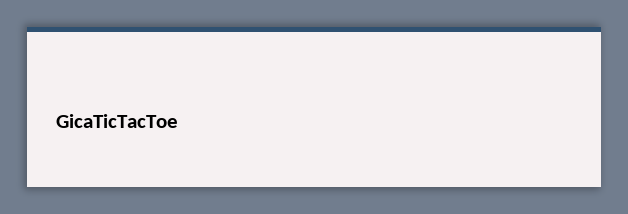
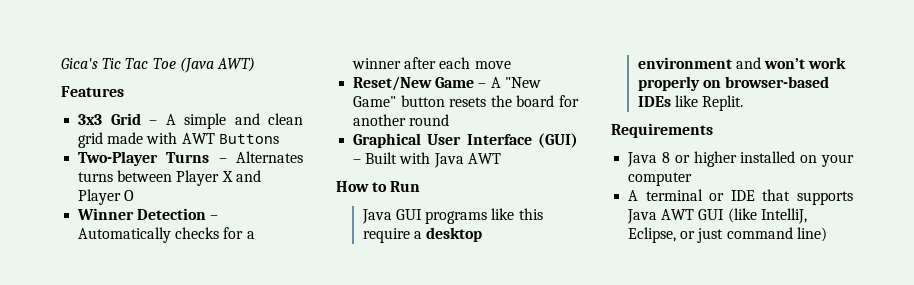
[56,114,178,128] GicaTicTacToe -> [61,57,255,73] [61,86,124,97] [78,113,303,129] [78,132,279,148] [78,151,303,166] [78,170,261,186] [78,189,135,205] [77,208,219,220] [78,227,255,243] [352,57,511,69] [353,76,541,91] [353,95,579,107] [353,114,450,126] [353,133,578,148] [353,152,501,168] [336,181,421,192] [361,208,543,224] [362,227,483,243] [637,57,847,69] [637,76,830,91] [637,95,744,111] [611,123,713,138] [627,151,854,167] [628,172,693,186] [628,189,853,205] [627,208,807,224] [628,227,827,243] Gica's Tic Tac Toe (Java AWT) // Features // 3x3 Grid – A simple and clean grid made with AWT Buttons // Two-Player Turns – Alternates turns between Player X and Player O // Winner Detection – Automatically checks for a winner after each move // Reset/New Game – A "New Game" button resets the board for another round // Graphical User Interface (GUI) – Built with Java AWT // How to Run // Java GUI programs like this require a desktop environment and won’t work properly on browser-based IDEs like Replit. // Requirements // Java 8 or higher installed on your computer // A terminal or IDE that supports Java AWT GUI (like IntelliJ, Eclipse, or just command line)

